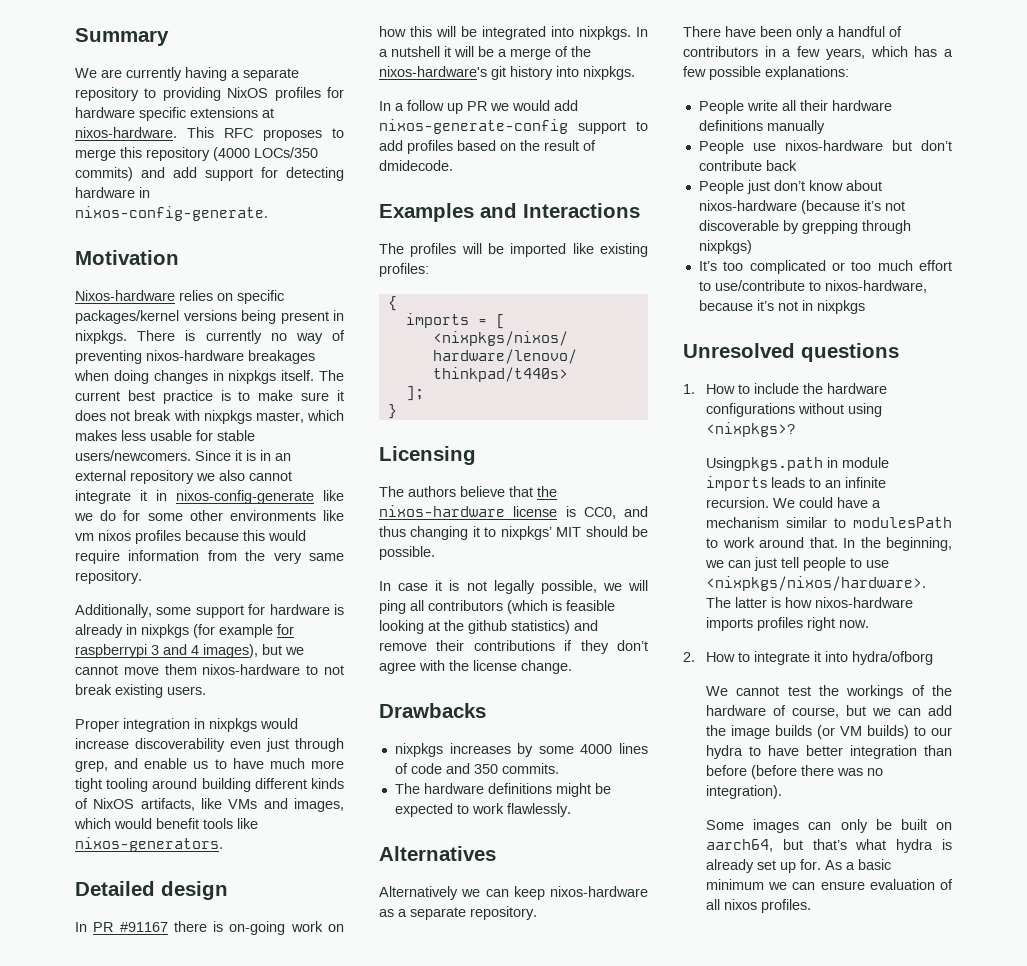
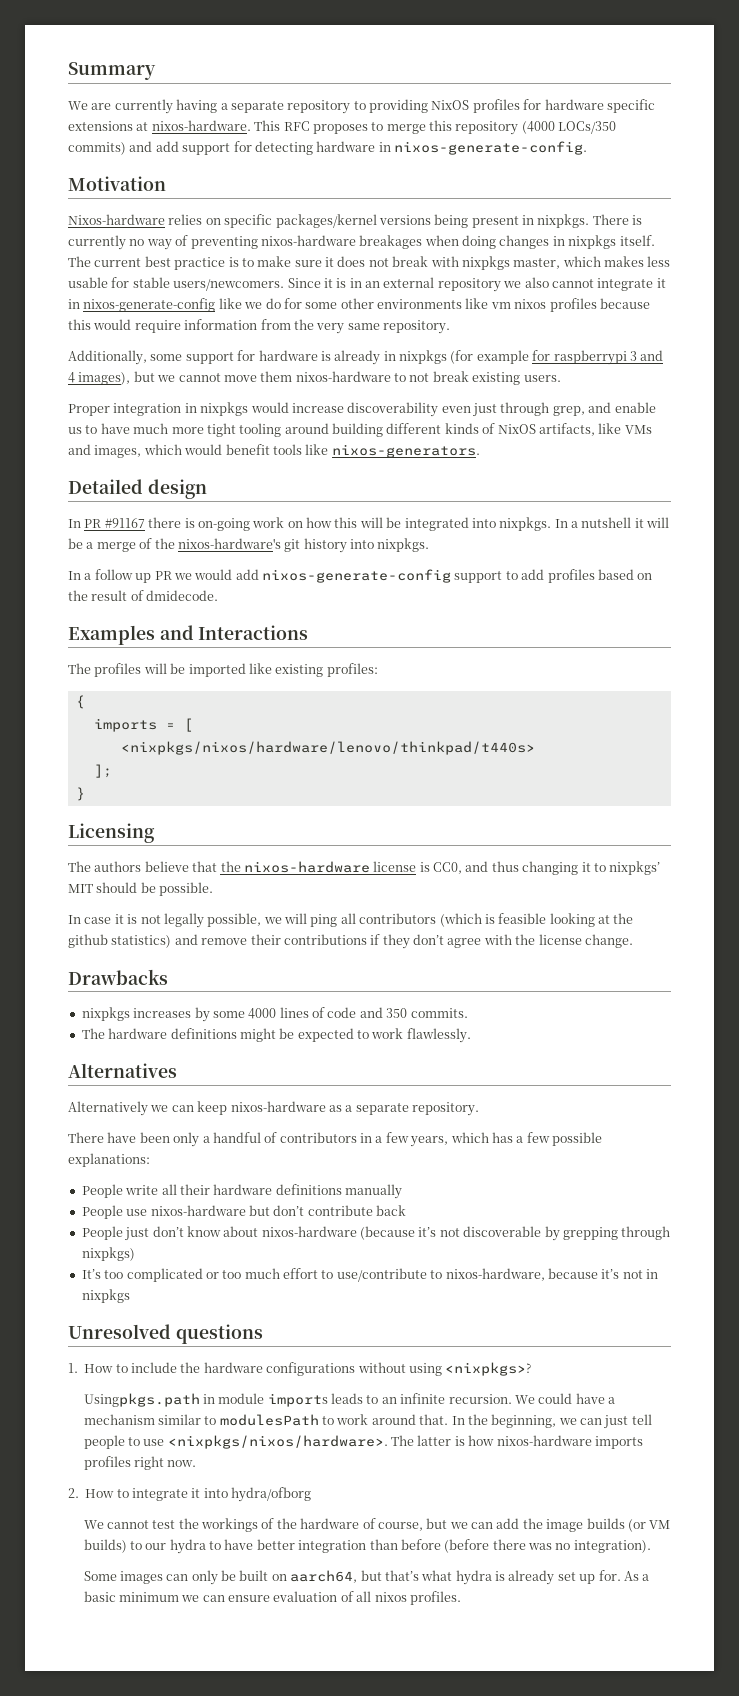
[75,206,268,221] nixos-config-generate. -> [394,141,587,155] nixos-generate-config.
[176,490,314,504] nixos-config-generate -> [83,298,216,312] nixos-generate-config

